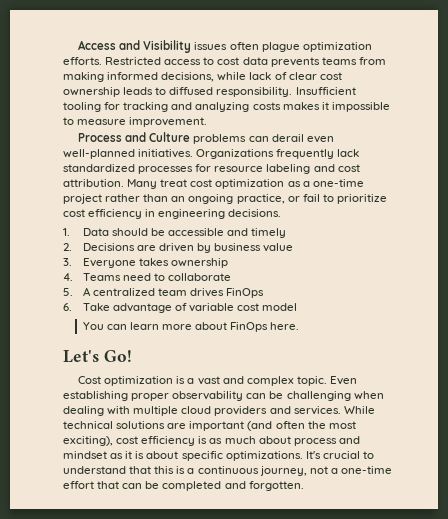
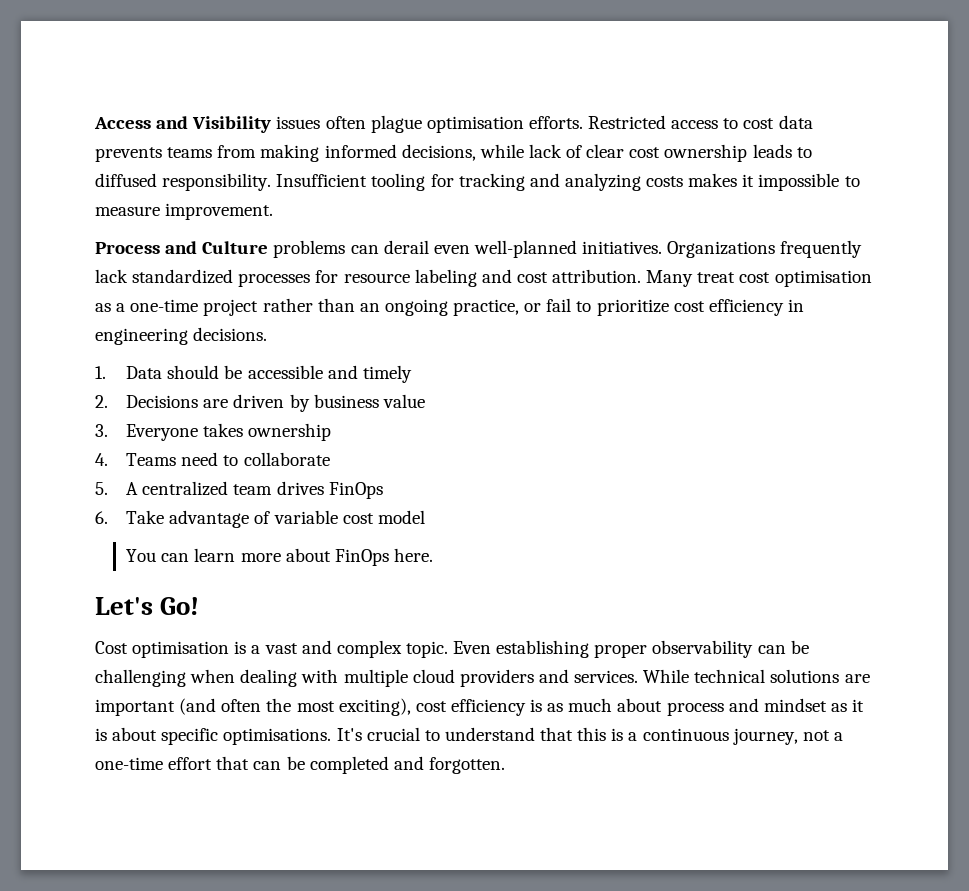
[302,42,372,52] optimization -> [426,116,524,133] optimisation
[215,179,285,189] optimization -> [774,270,872,287] optimisation
[104,376,174,386] optimization -> [132,641,230,658] optimisation
[225,451,303,461] optimizations. -> [223,728,332,745] optimisations.

